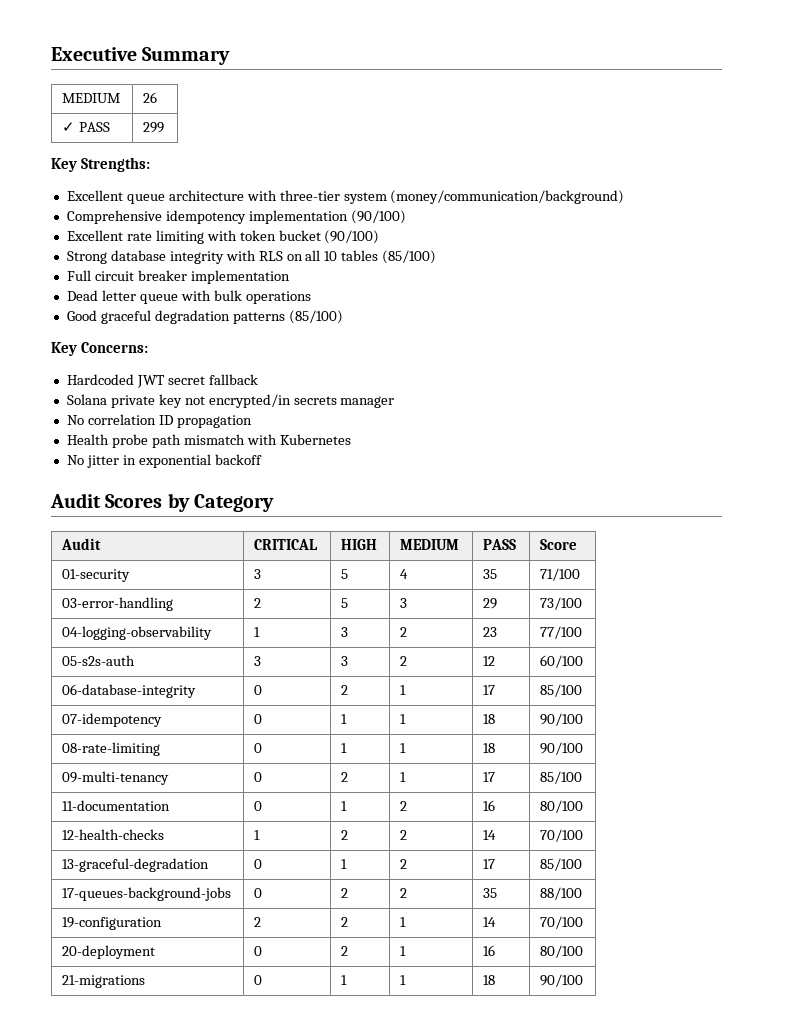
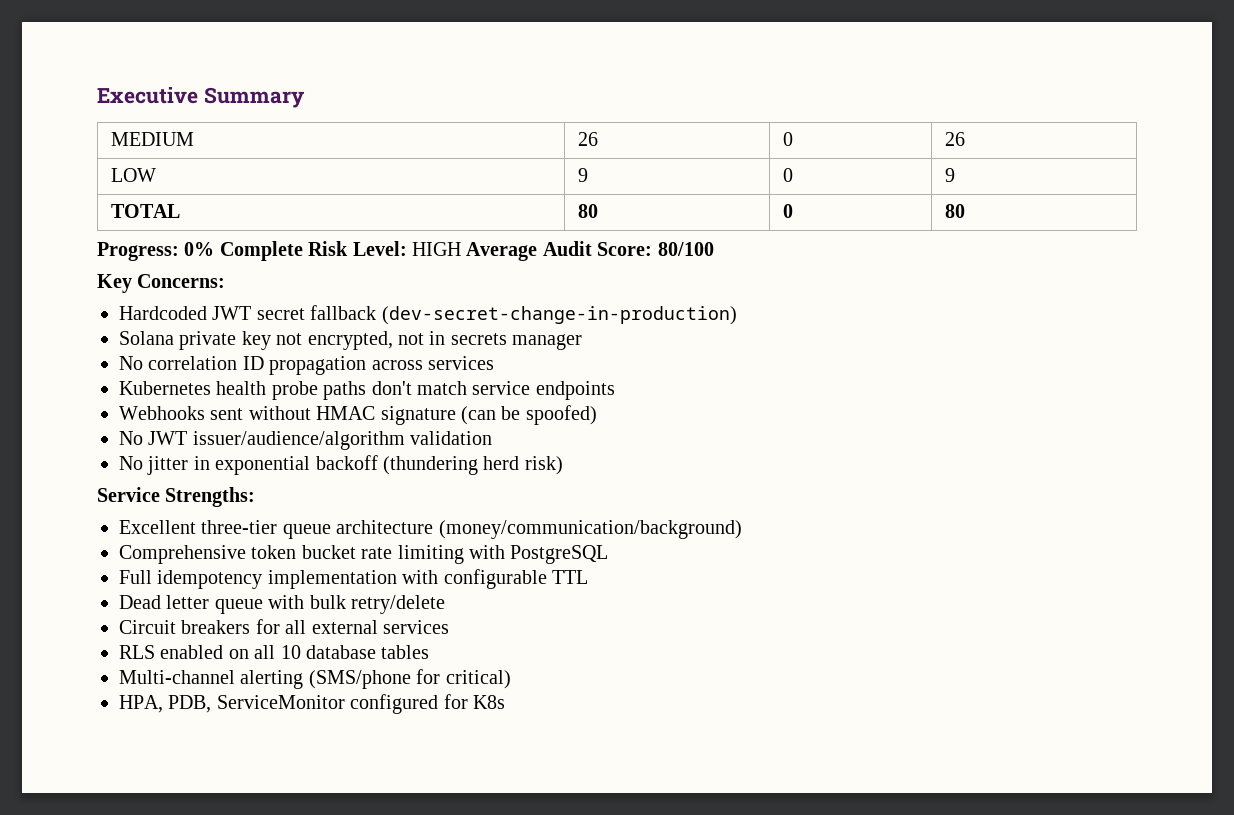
[62,122,111,132] [143,122,165,133] [51,157,150,172] [66,190,625,204] [66,210,406,224] [66,230,380,244] [66,250,437,264] [66,270,290,284] [66,290,311,304] [66,310,343,324] // ✓ PASS | 299 // Key Strengths: // Excellent queue architecture with three-tier system (money/communication/background) // Comprehensive idempotency implementation (90/100) // Excellent rate limiting with token bucket (90/100) // Strong database integrity with RLS on all 10 tables (85/100) // Full circuit breaker implementation // Dead letter queue with bulk operations // Good graceful degradation patterns (85/100) -> [782,132,793,146] [944,132,965,146] [110,168,156,182] [577,168,588,182] [782,168,793,182] [944,168,955,182] [110,204,180,218] [577,204,598,218] [782,204,793,218] [944,204,965,218] [97,241,714,261] | 0 | 26 // LOW | 9 | 0 | 9 // TOTAL | 80 | 0 | 80 // Progress: 0% Complete Risk Level: HIGH Average Audit Score: 80/100
(258, 379) none -> [381,306,737,325] (dev-secret-change-in-production)
[208,394,291,408] encrypted/in -> [307,331,446,350] encrypted, not in
[66,434,351,448] // Health probe path mismatch with Kubernetes -> [371,356,494,370] [119,381,615,400] [119,405,597,425] [119,431,493,450] across services // Kubernetes health probe paths don't match service endpoints // Webhooks sent without HMAC signature (can be spoofed) // No JWT issuer/audience/algorithm validation
[50,493,274,512] [61,538,102,550] [254,539,319,550] [341,539,378,550] [400,539,460,550] [483,539,517,550] [540,539,578,550] [62,569,131,582] [254,569,262,579] [341,569,349,579] [400,569,409,579] [483,569,498,579] [540,568,581,581] [62,597,174,611] [254,598,262,608] [341,598,349,608] [400,598,408,608] [483,598,498,609] [540,597,583,610] [62,626,213,640] [254,627,261,637] [341,627,349,637] [400,627,408,637] [483,627,498,637] [540,626,583,639] [62,655,136,666] [254,656,262,666] [341,656,349,666] [400,656,408,666] [483,656,496,666] [540,655,584,668] [62,684,197,698] [254,685,263,695] [341,685,349,695] [400,685,407,695] [483,685,496,695] [540,684,583,697] [62,713,163,727] [254,714,263,724] [341,714,348,724] [400,714,407,724] [483,714,496,724] [540,713,584,726] [62,742,161,756] [254,743,263,753] [341,743,348,753] [400,743,407,753] [483,743,496,753] [540,742,584,755] [62,771,170,785] [254,772,263,782] [341,772,349,782] [400,772,407,782] [483,772,496,782] [540,771,583,784] [62,800,171,811] [254,801,263,811] [341,801,348,811] [400,801,408,811] [483,800,496,811] [540,800,584,813] [62,829,165,840] [254,830,261,840] [341,830,349,840] [400,830,408,840] [483,830,497,840] [540,829,584,842] [62,858,210,872] [254,859,263,869] [341,859,348,869] [400,859,408,869] [483,859,496,869] [540,858,583,871] [62,887,232,901] [254,888,263,898] [341,888,349,898] [400,888,408,898] [483,888,498,898] [540,887,583,900] [62,917,163,930] [254,917,262,927] [341,917,349,927] [400,917,407,927] [483,917,497,927] [540,916,584,929] [62,945,156,959] [254,946,263,956] [341,946,349,956] [400,946,407,956] [483,945,496,956] [540,945,584,958] [62,975,146,988] [254,975,263,985] [341,975,348,985] [400,975,407,985] [483,975,496,985] [540,974,584,987] // Audit Scores by Category // Audit | CRITICAL | HIGH | MEDIUM | PASS | Score // 01-security | 3 | 5 | 4 | 35 | 71/100 // 03-error-handling | 2 | 5 | 3 | 29 | 73/100 // 04-logging-observability | 1 | 3 | 2 | 23 | 77/100 // 05-s2s-auth | 3 | 3 | 2 | 12 | 60/100 // 06-database-integrity | 0 | 2 | 1 | 17 | 85/100 // 07-idempotency | 0 | 1 | 1 | 18 | 90/100 // 08-rate-limiting | 0 | 1 | 1 | 18 | 90/100 // 09-multi-tenancy | 0 | 2 | 1 | 17 | 85/100 // 11-documentation | 0 | 1 | 2 | 16 | 80/100 // 12-health-checks | 1 | 2 | 2 | 14 | 70/100 // 13-graceful-degradation | 0 | 1 | 2 | 17 | 85/100 // 17-queues-background-jobs | 0 | 2 | 2 | 35 | 88/100 // 19-configuration | 2 | 2 | 1 | 14 | 70/100 // 20-deployment | 0 | 2 | 1 | 16 | 80/100 // 21-migrations | 0 | 1 | 1 | 18 | 90/100 -> [383,456,563,475] [97,487,256,507] [119,520,742,539] [119,545,609,564] [119,569,588,589] [119,595,445,614] [119,619,449,634] [119,645,430,659] [119,669,511,689] [119,694,505,714] (thundering herd risk) // Service Strengths: // Excellent three-tier queue architecture (money/communication/background) // Comprehensive token bucket rate limiting with PostgreSQL // Full idempotency implementation with configurable TTL // Dead letter queue with bulk retry/delete // Circuit breakers for all external services // RLS enabled on all 10 database tables // Multi-channel alerting (SMS/phone for critical) // HPA, PDB, ServiceMonitor configured for K8s

